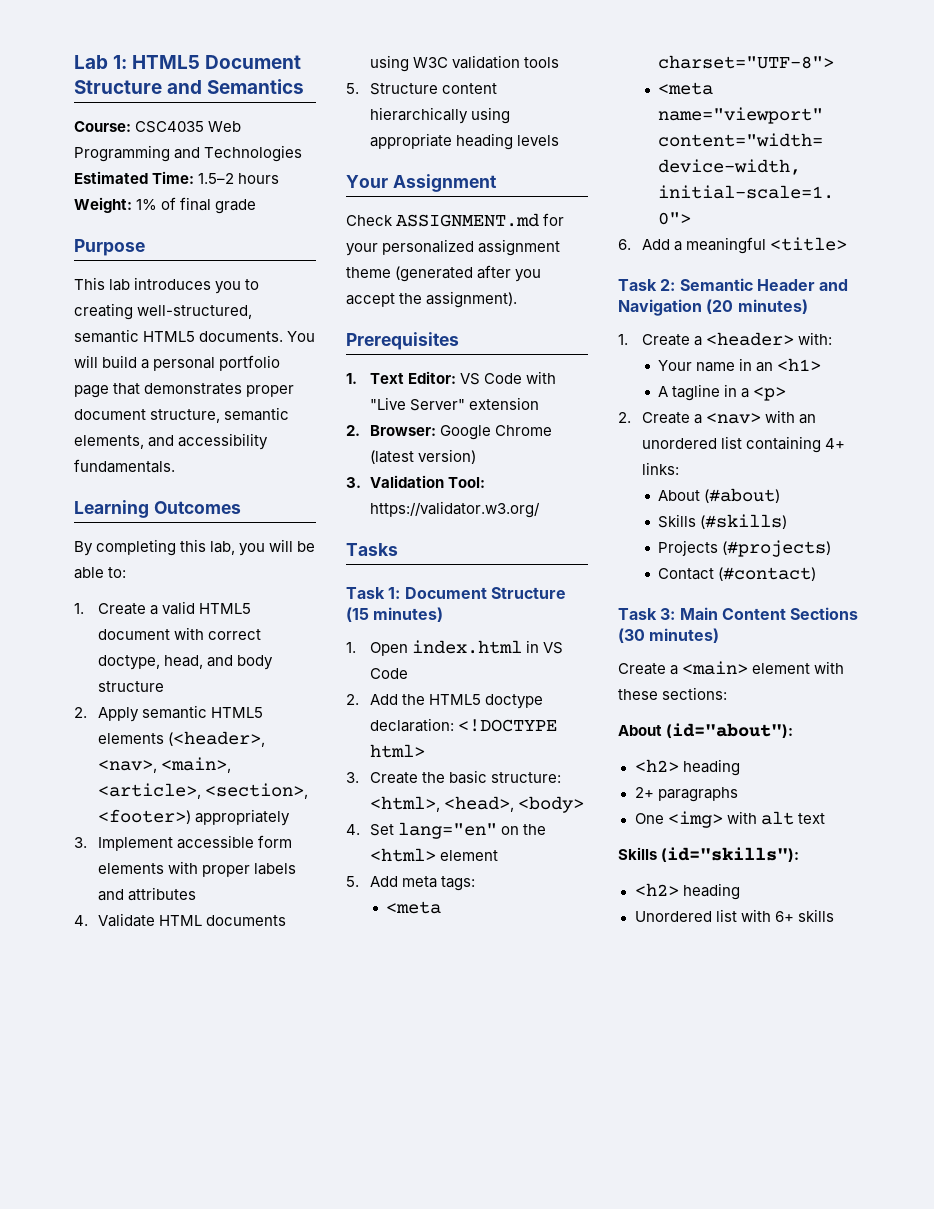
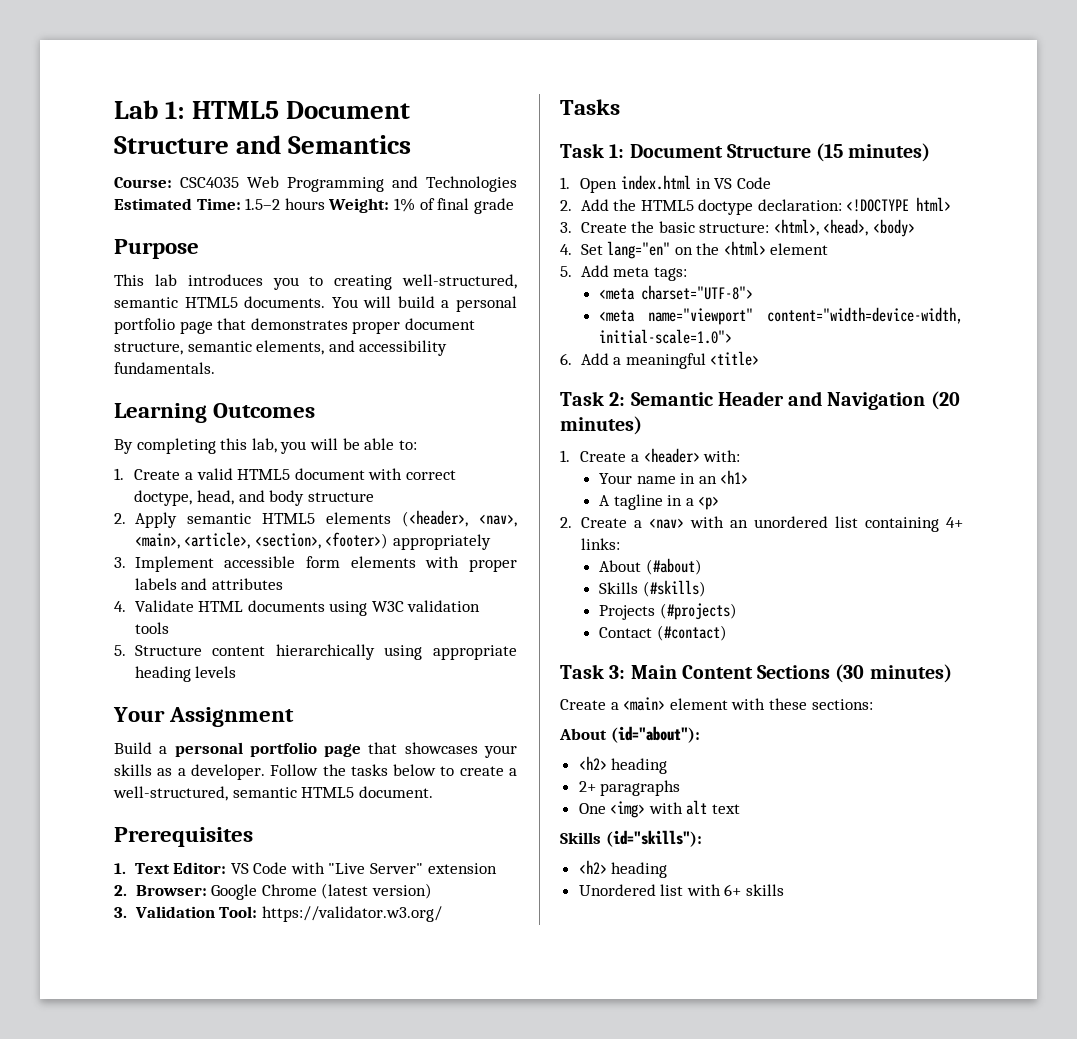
[346,213,565,227] [346,239,561,256] [346,265,542,282] [346,291,518,308] Check ASSIGNMENT.md for your personalized assignment theme (generated after you accept the assignment). -> [114,742,517,758] [114,764,517,780] [113,786,433,801] Build a personal portfolio page that showcases your skills as a developer. Follow the tasks below to create a well-structured, semantic HTML5 document.

